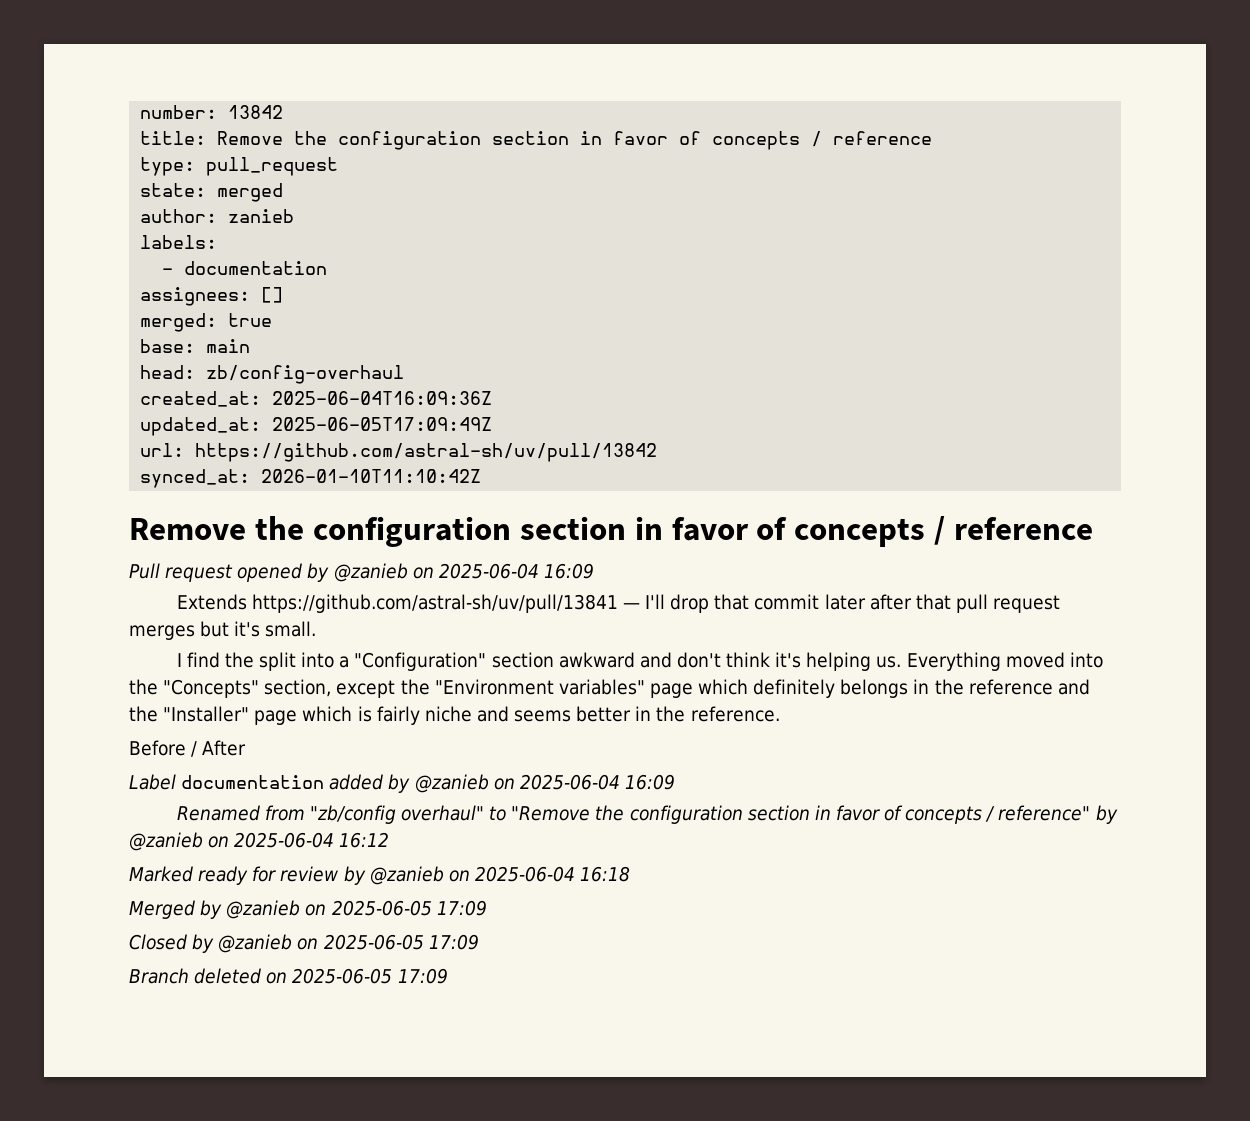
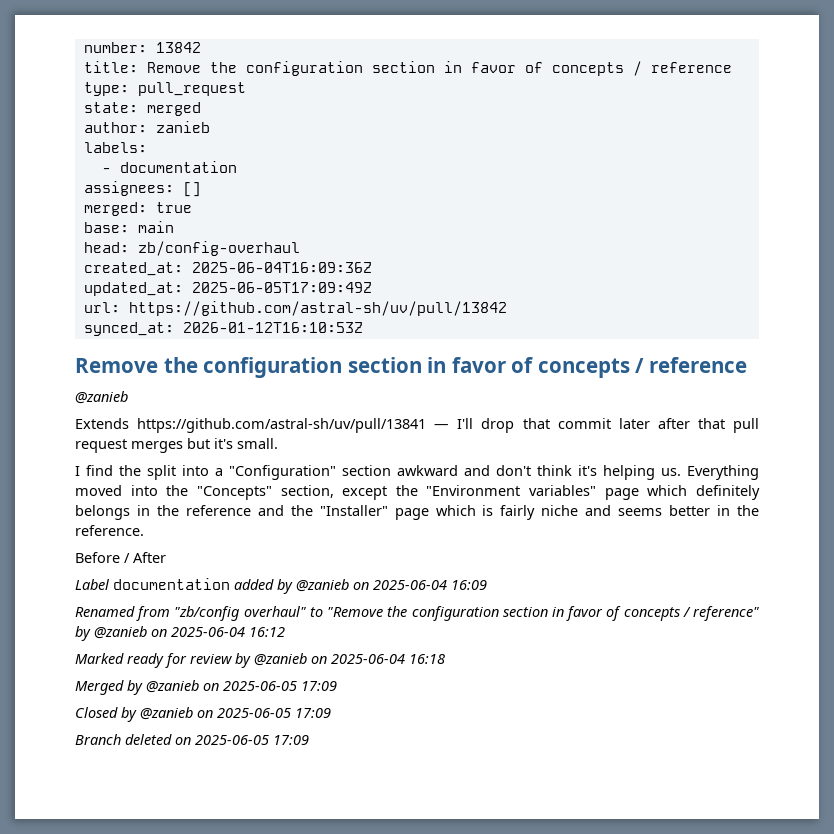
[261,469,482,483] 2026-01-10T11:10:42Z -> [182,322,363,333] 2026-01-12T16:10:53Z
[129,563,594,582] Pull request opened by @zanieb on 2025-06-04 16:09 -> [75,391,128,404] @zanieb

